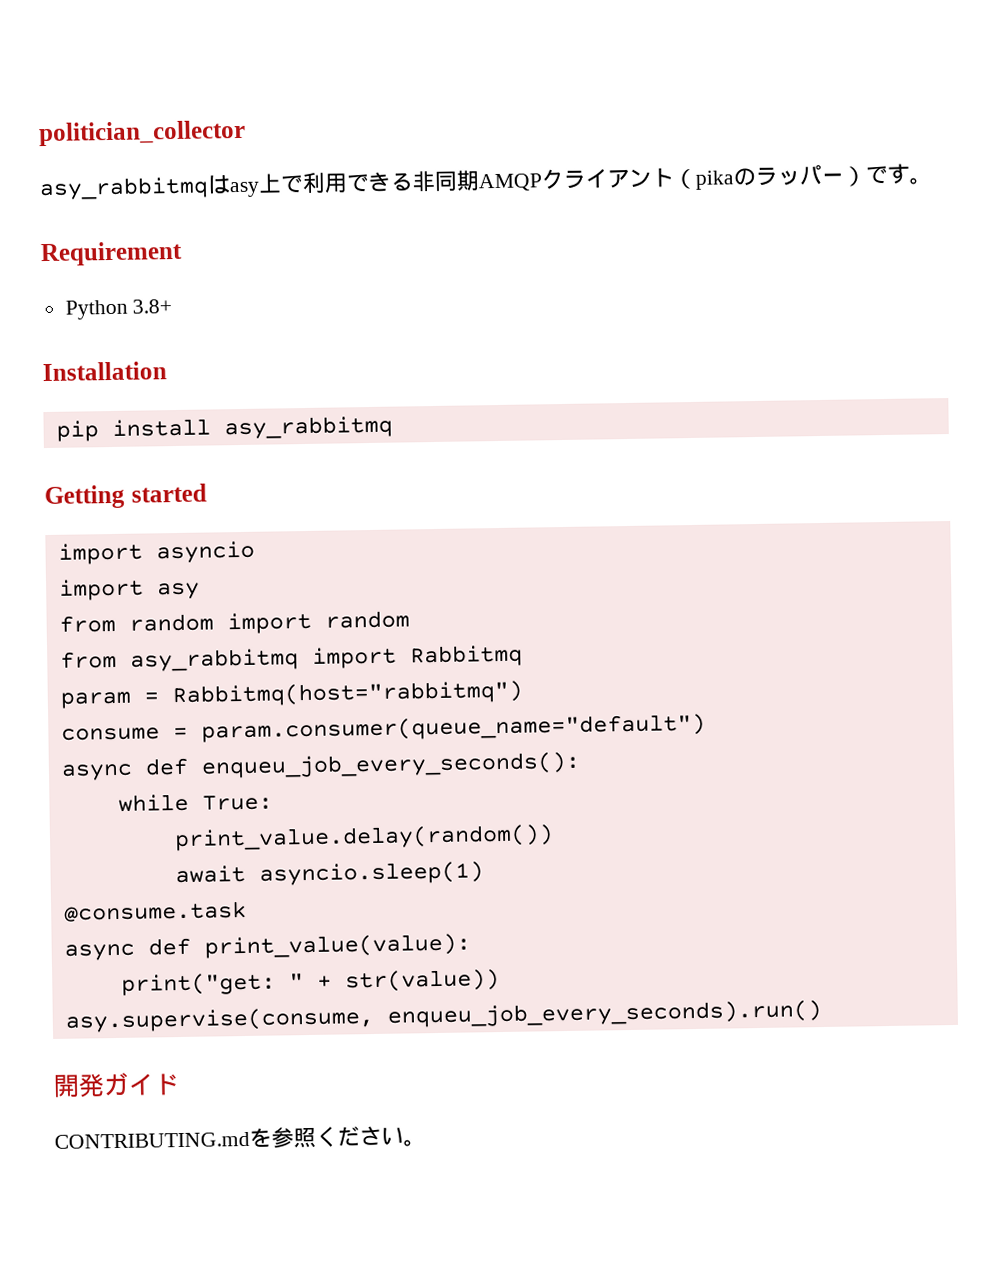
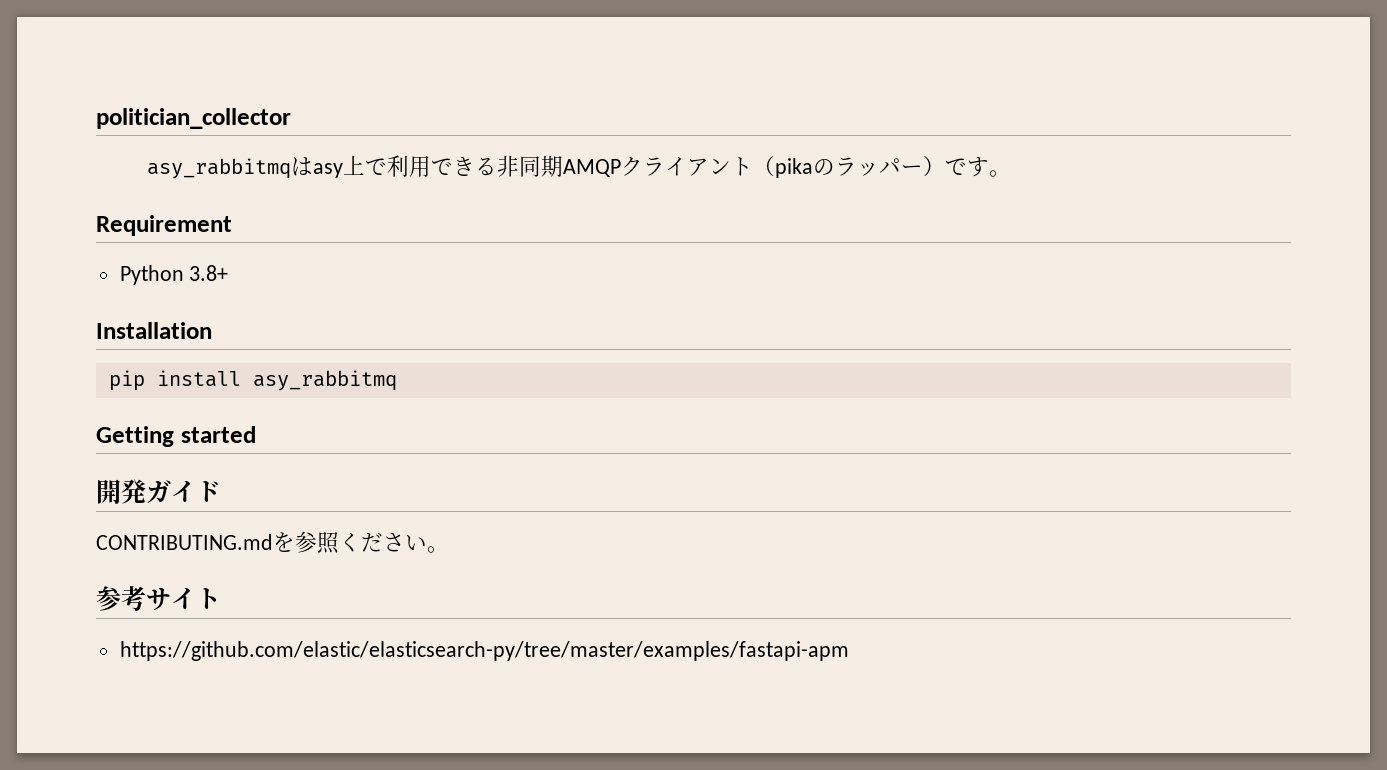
[57,540,255,565] [57,578,200,601] [58,610,410,635] [59,644,523,672] [59,680,523,709] [60,713,706,743] [60,751,581,781] [117,793,273,812] [173,824,554,852] [174,861,484,886] [63,900,247,922] [63,933,471,961] [120,969,500,996] [64,1000,822,1033] // import asyncio // import asy // from random import random // from asy_rabbitmq import Rabbitmq // param = Rabbitmq(host="rabbitmq") // consume = param.consumer(queue_name="default") // async def enqueu_job_every_seconds(): // while True: // print_value.delay(random()) // await asyncio.sleep(1) // @consume.task // async def print_value(value): // print("get: " + str(value)) // asy.supervise(consume, enqueu_job_every_seconds).run() -> (256, 434) none
(426, 1143) none -> [96,586,221,611] [119,641,849,661] // 参考サイト // https://github.com/elastic/elasticsearch-py/tree/master/examples/fastapi-apm

